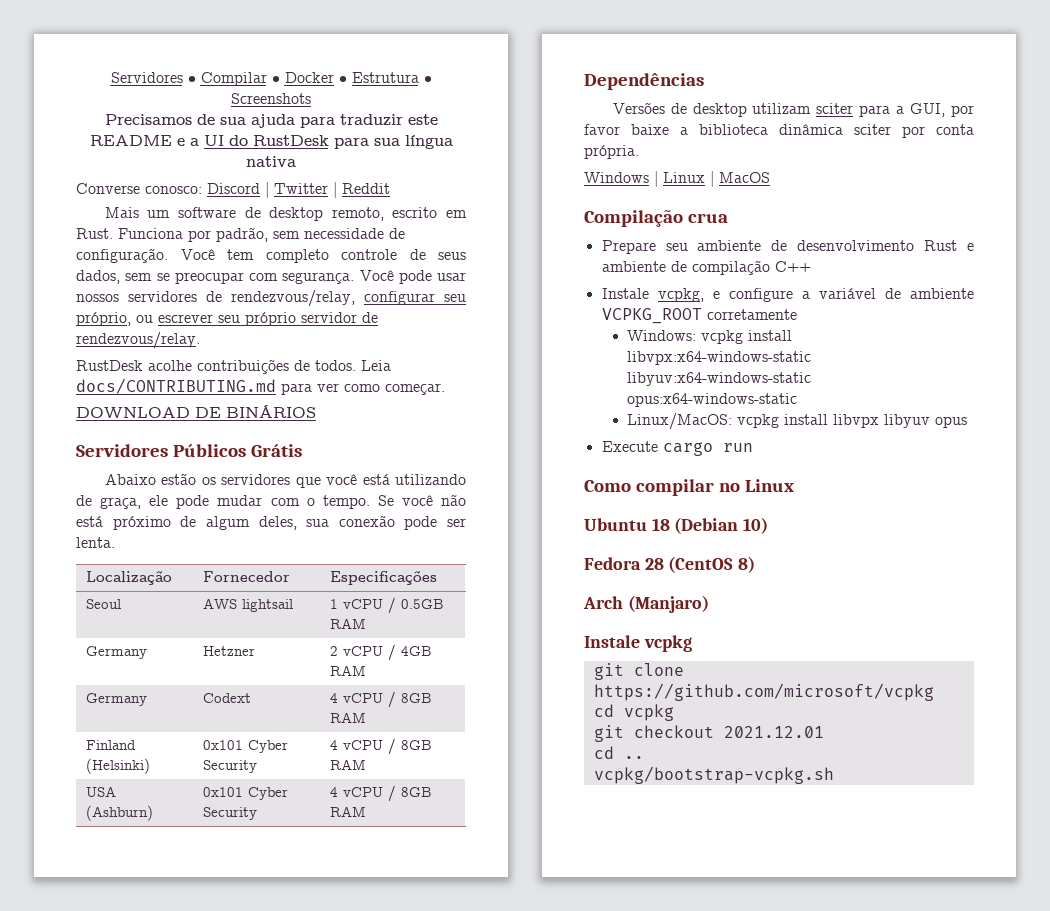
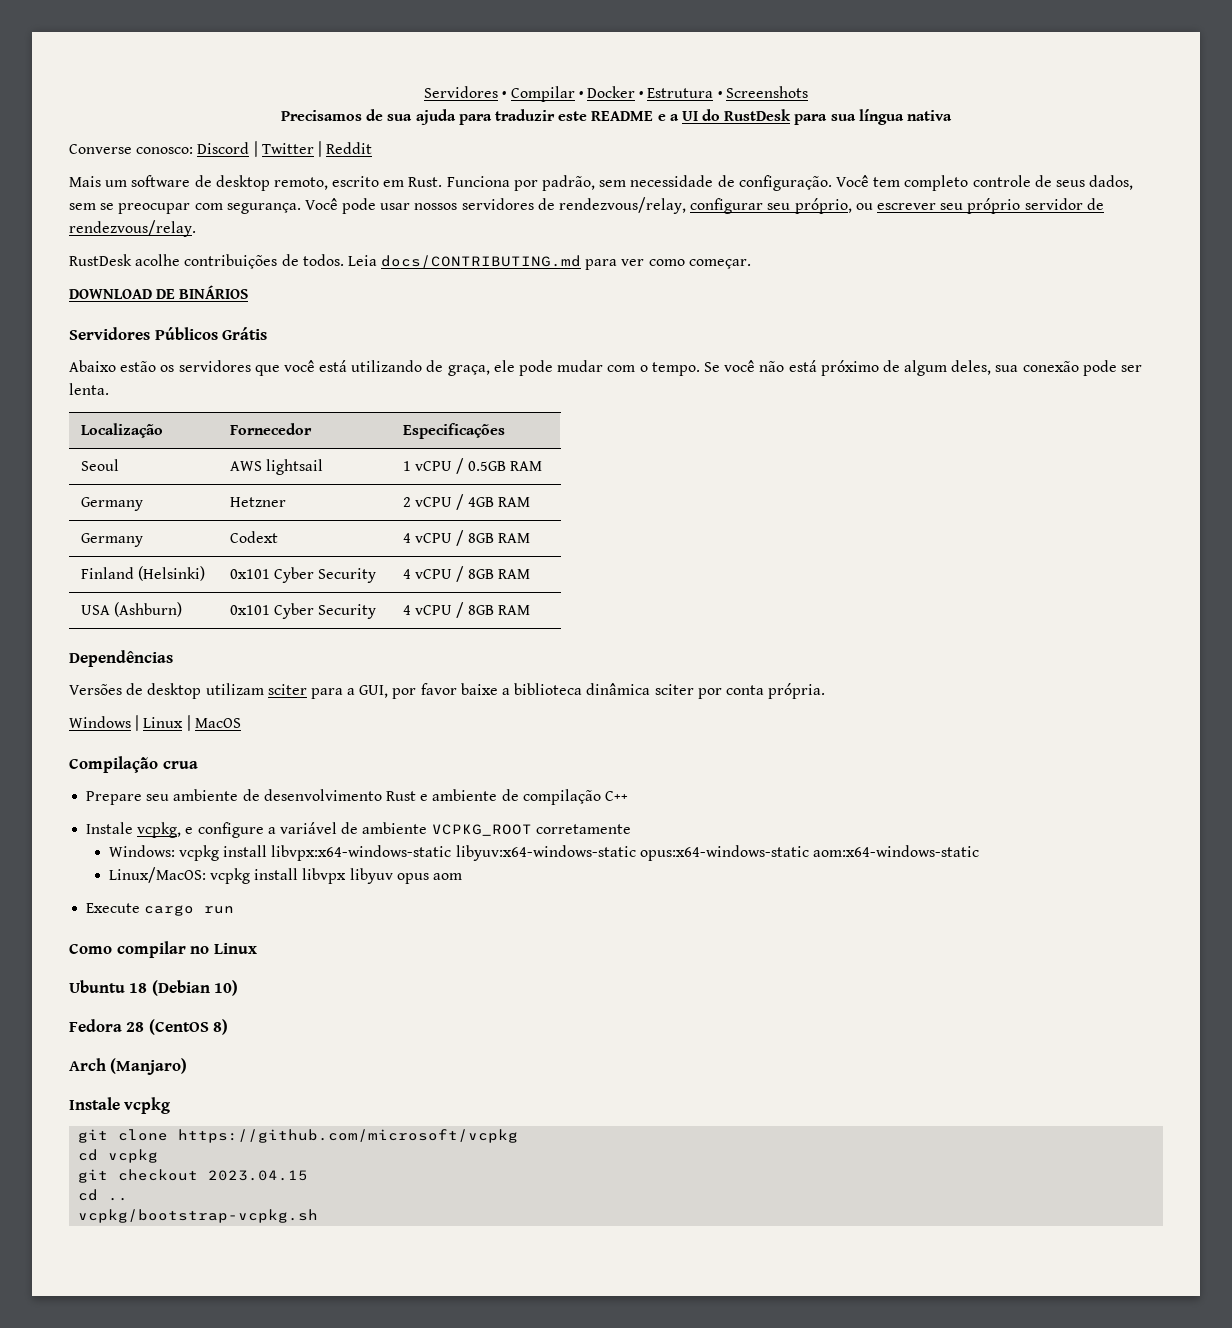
(798, 400) none -> [812,845,979,857] aom:x64-windows-static
(968, 422) none -> [432,873,462,880] aom
[723,726,824,738] 2021.12.01 -> [208,1170,309,1181] 2023.04.15

